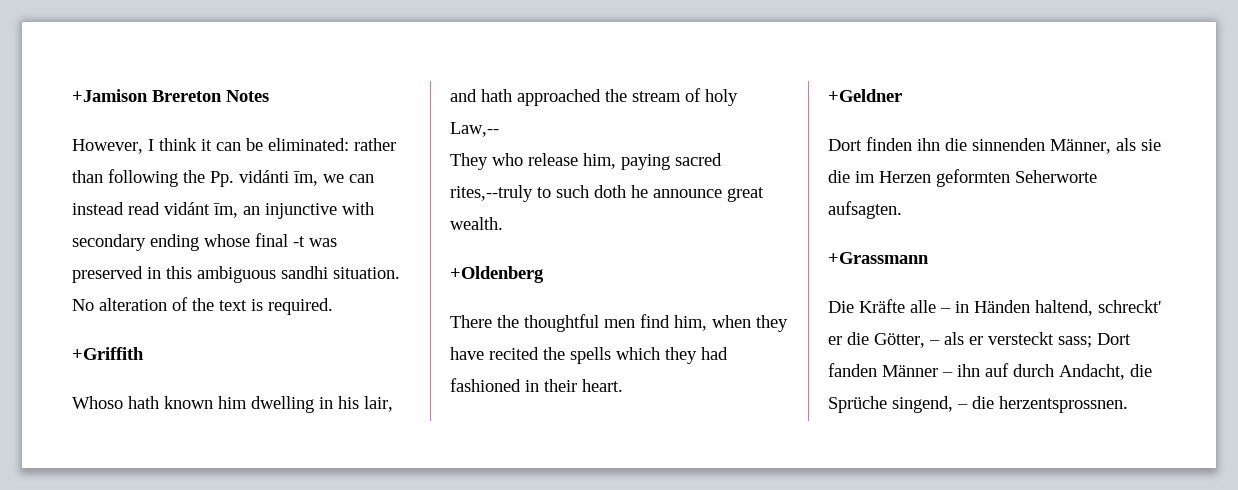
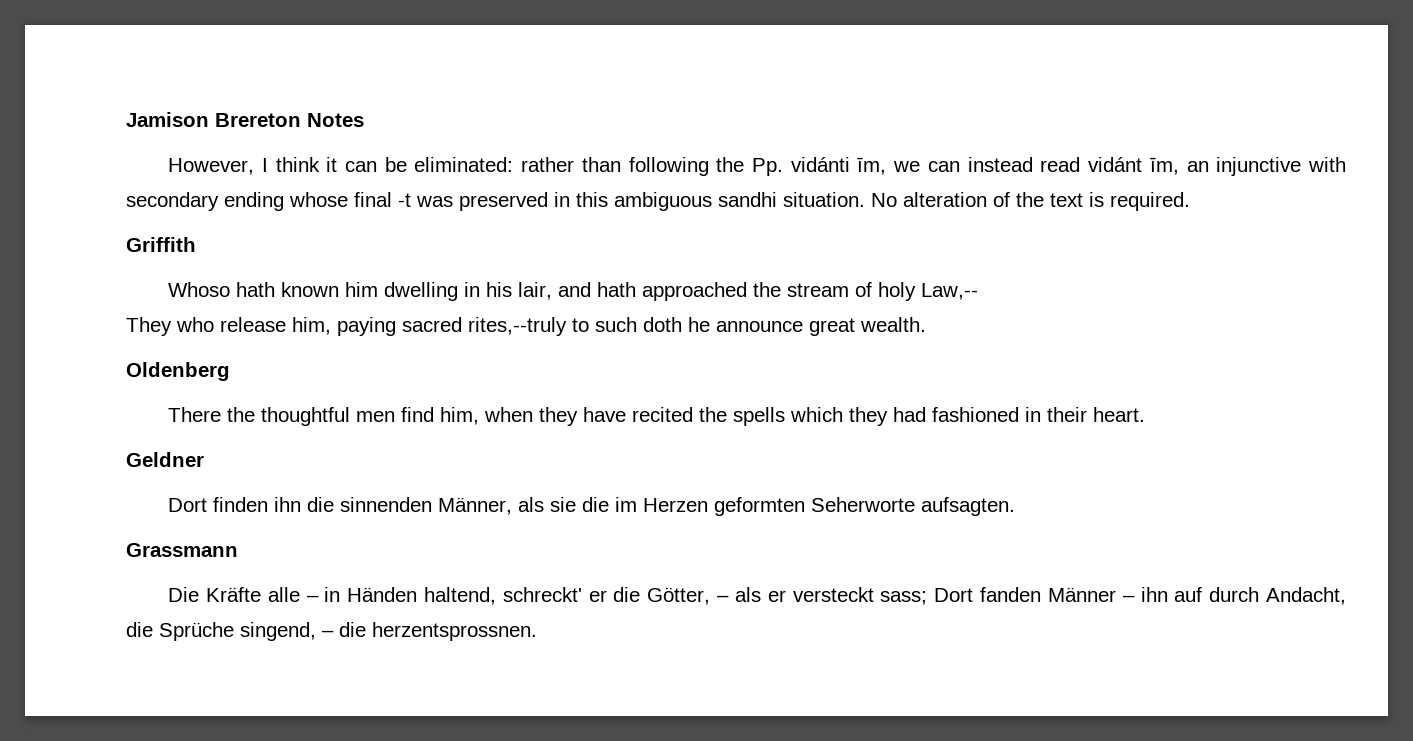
[72,89,148,102] +Jamison -> [126,112,209,127] Jamison
[72,347,144,360] +Griffith -> [126,237,196,252] Griffith
[450,266,544,283] +Oldenberg -> [126,362,230,381] Oldenberg
[828,89,902,102] +Geldner -> [126,452,204,467] Geldner
[828,252,929,264] +Grassmann -> [126,543,238,557] Grassmann

